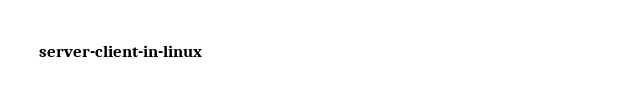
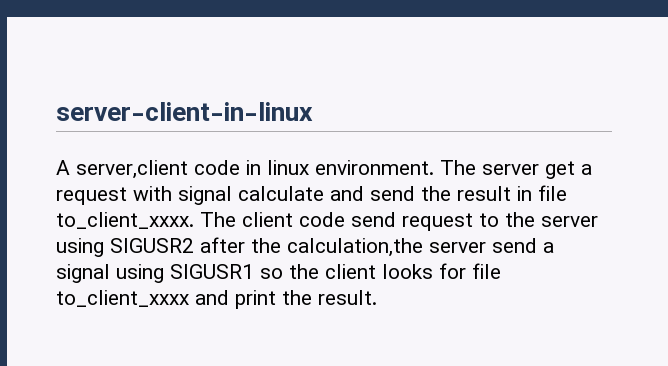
(202, 51) none -> [56,160,592,179] [56,185,567,205] [56,212,598,231] [56,237,554,257] [56,263,501,283] [56,290,377,309] // A server,client code in linux environment. The server get a request with signal calculate and send the result in file to_client_xxxx. The client code send request to the server using SIGUSR2 after the calculation,the server send a signal using SIGUSR1 so the client looks for file to_client_xxxx and print the result.

